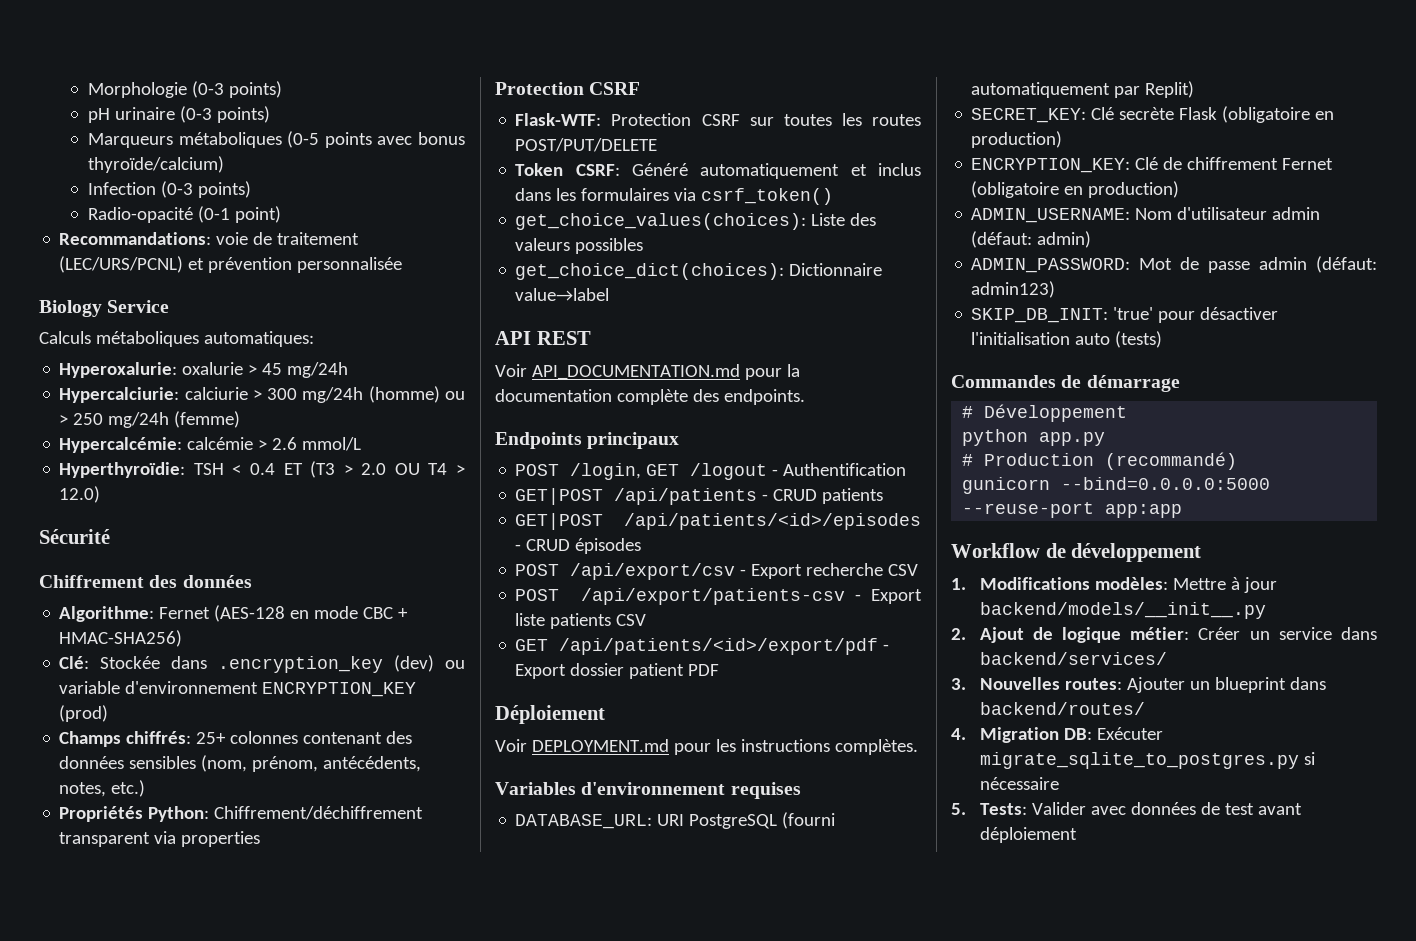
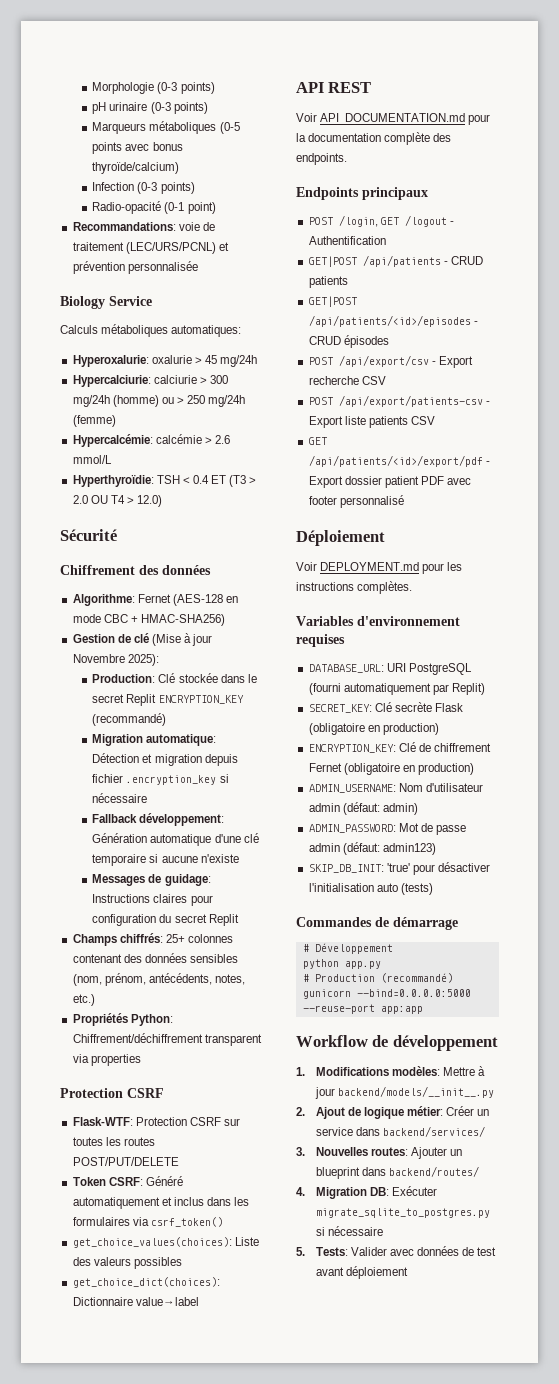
[59,655,465,673] [59,681,417,697] [59,705,109,722] Clé: Stockée dans .encryption_key (dev) ou variable d'environnement ENCRYPTION_KEY (prod) -> [72,633,213,646] [72,654,159,666] [92,673,257,683] [92,694,244,706] [92,713,167,726] [92,734,217,746] [92,753,238,766] [92,774,229,785] [92,793,148,803] [92,813,225,826] [92,833,259,846] [92,854,239,866] [92,874,211,886] [92,894,213,906] [92,914,239,926] Gestion de clé (Mise à jour Novembre 2025): // Production: Clé stockée dans le secret Replit ENCRYPTION_KEY (recommandé) // Migration automatique: Détection et migration depuis fichier .encryption_key si nécessaire // Fallback développement: Génération automatique d'une clé temporaire si aucune n'existe // Messages de guidage: Instructions claires pour configuration du secret Replit
(720, 670) none -> [447,478,472,485] [308,495,404,508] avec footer personnalisé

